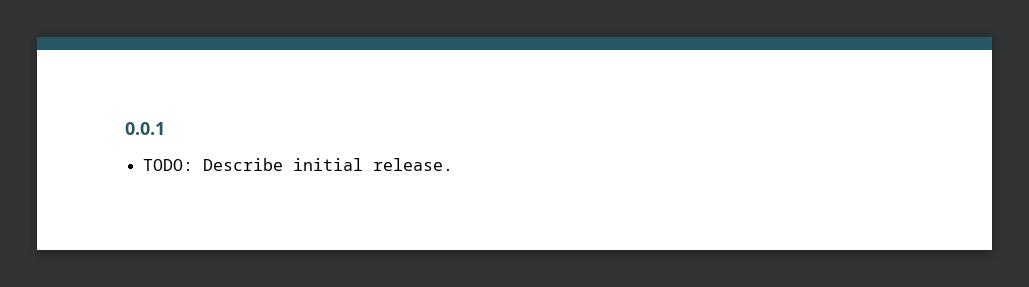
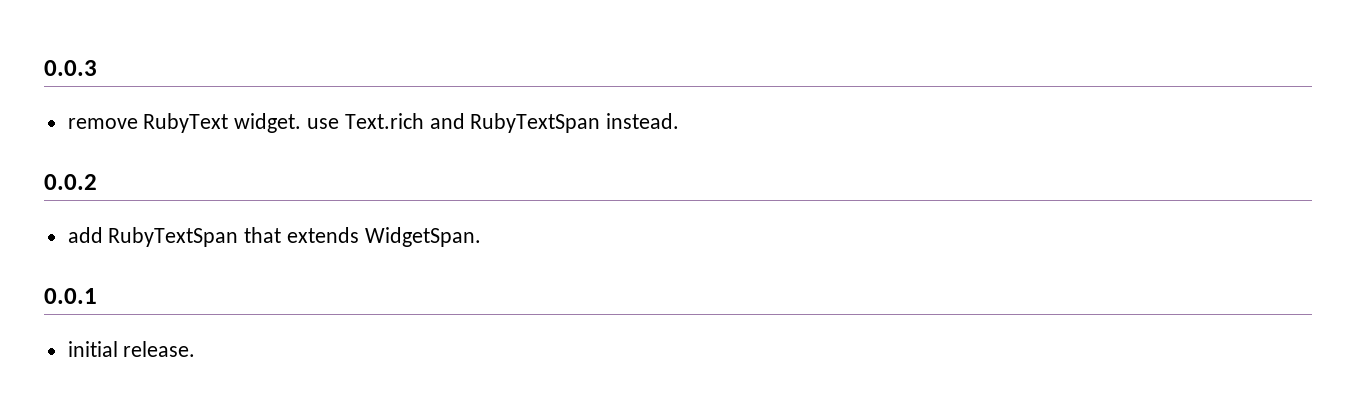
(125, 128) none -> [44,60,97,76] [67,113,680,133] [44,174,97,190] [67,227,481,247] 0.0.3 // remove RubyText widget. use Text.rich and RubyTextSpan instead. // 0.0.2 // add RubyTextSpan that extends WidgetSpan. //
[143,158,284,171] TODO: Describe -> (97, 296) none

